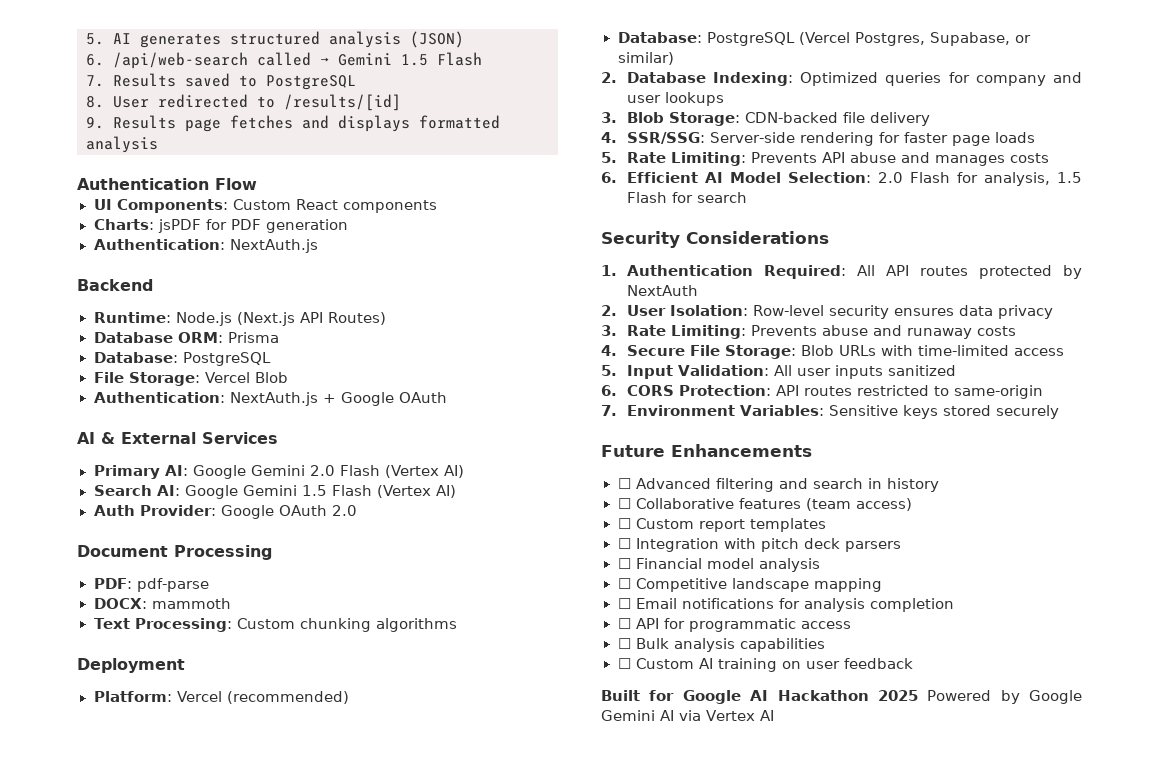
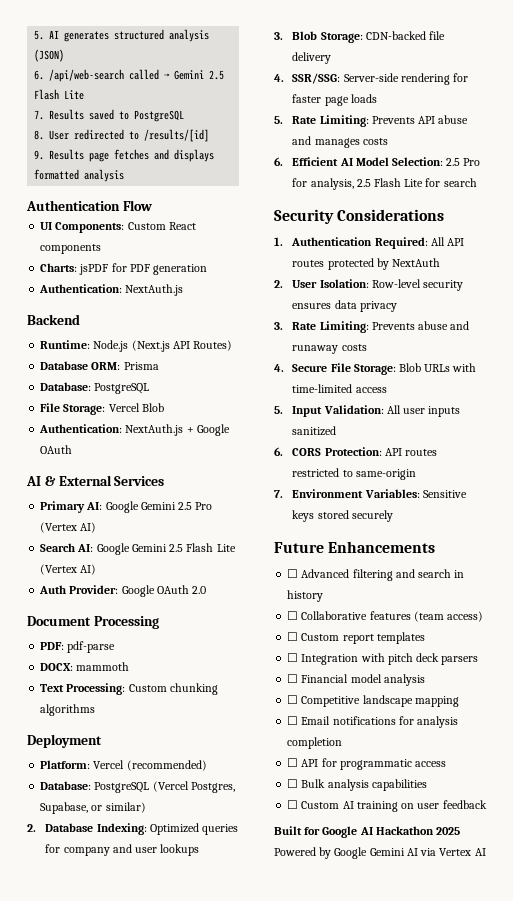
[401,52,482,66] 1.5 Flash -> [209,70,225,80] [34,89,85,100] 2.5 Flash Lite
[309,465,380,476] 2.0 Flash -> [178,502,213,510] 2.5 Pro
[301,485,372,496] 1.5 Flash -> [169,543,236,552] 2.5 Flash Lite
[877,172,1082,186] [626,192,667,203] 2.0 Flash for analysis, 1.5 Flash -> [446,158,481,166] [292,178,424,190] 2.5 Pro for analysis, 2.5 Flash Lite

